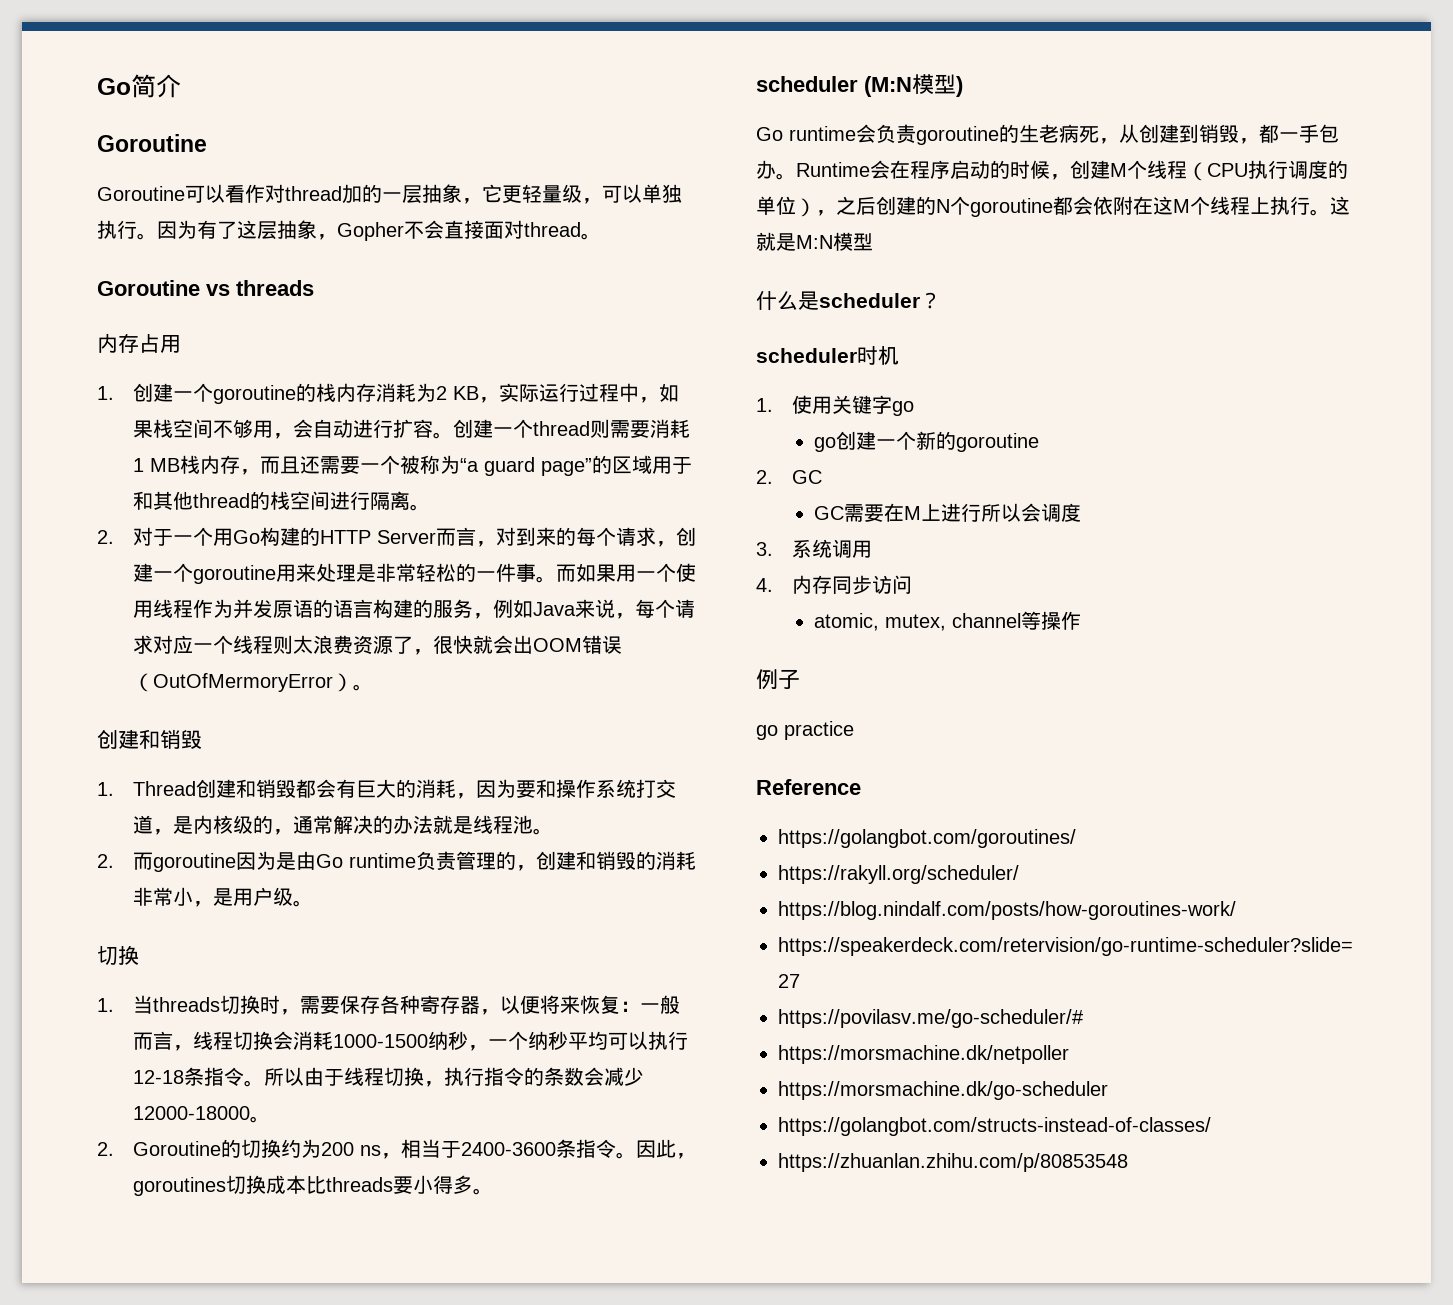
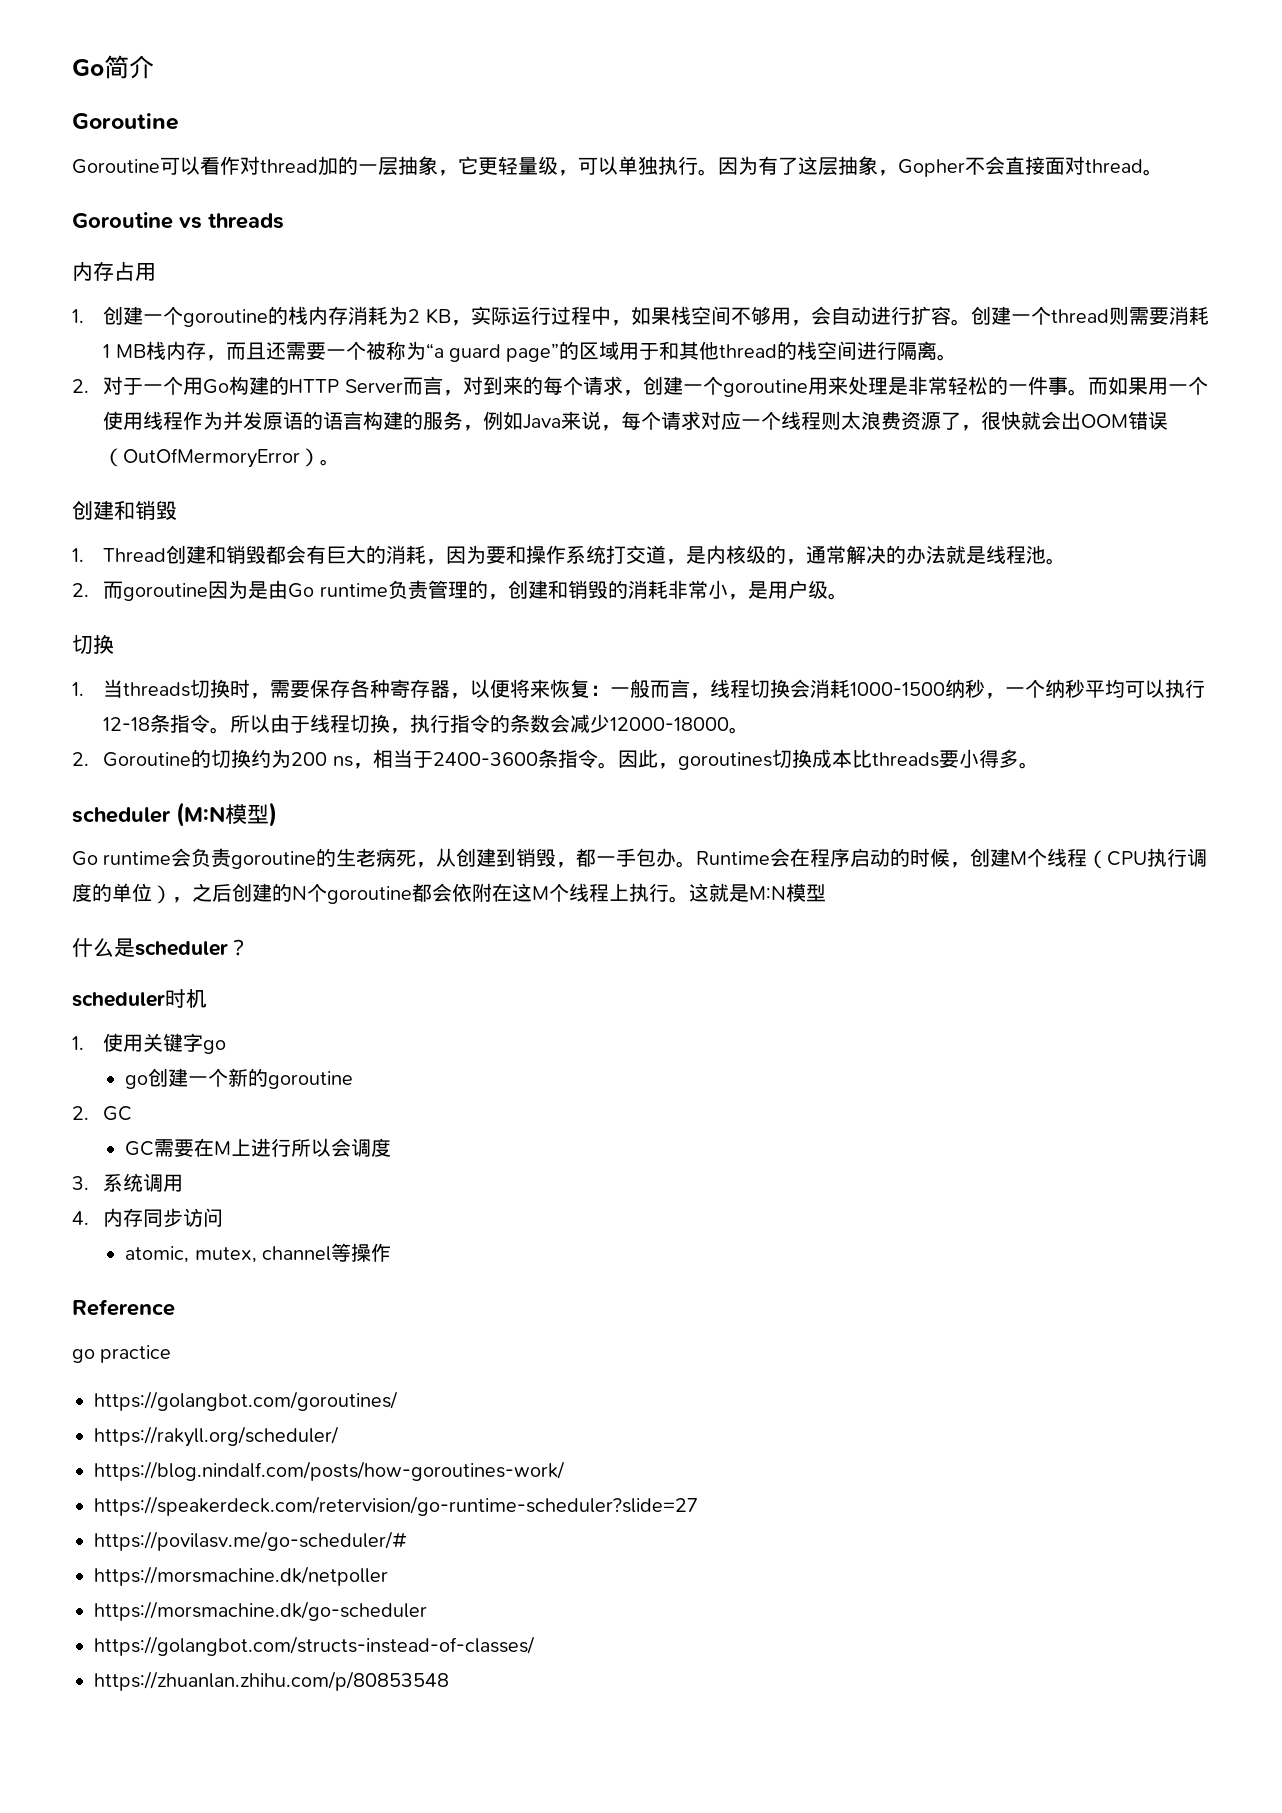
[756,669,800,690] 例子 -> [72,1299,175,1316] Reference
[756,779,861,795] // Reference -> (172, 1354) none

